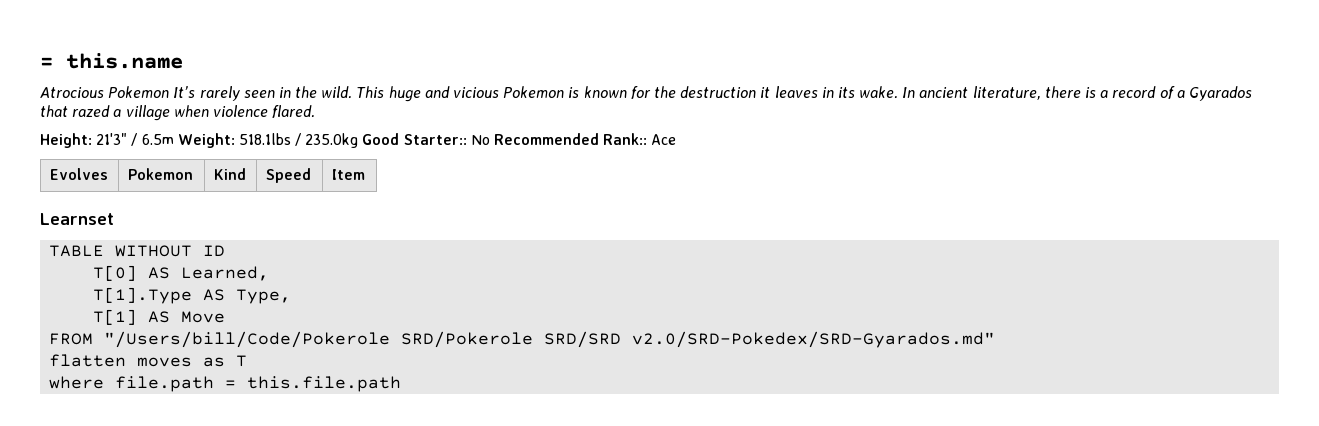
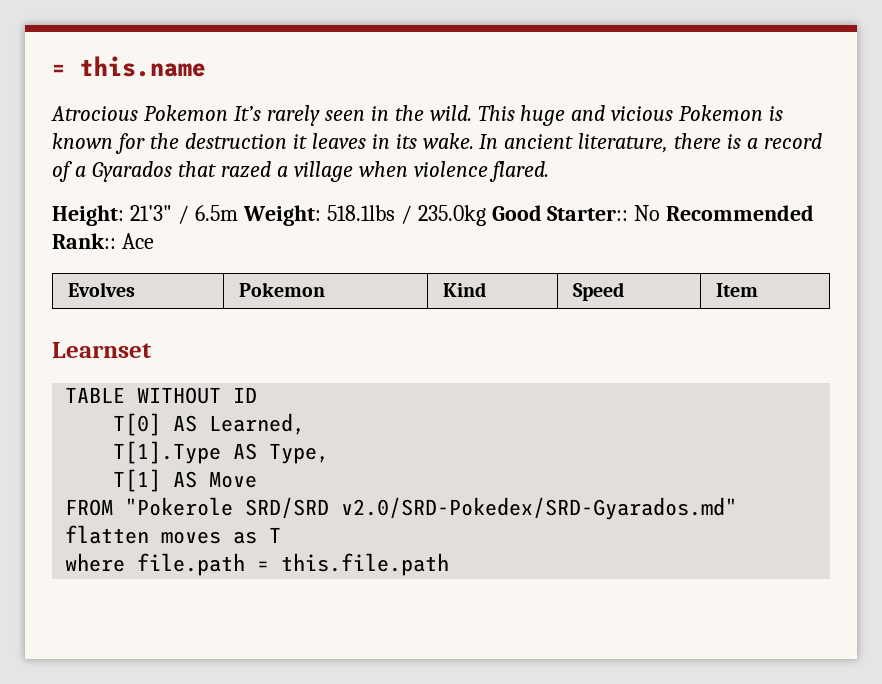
[104,331,534,348] "/Users/bill/Code/Pokerole SRD/Pokerole -> [125,497,234,516] "Pokerole

